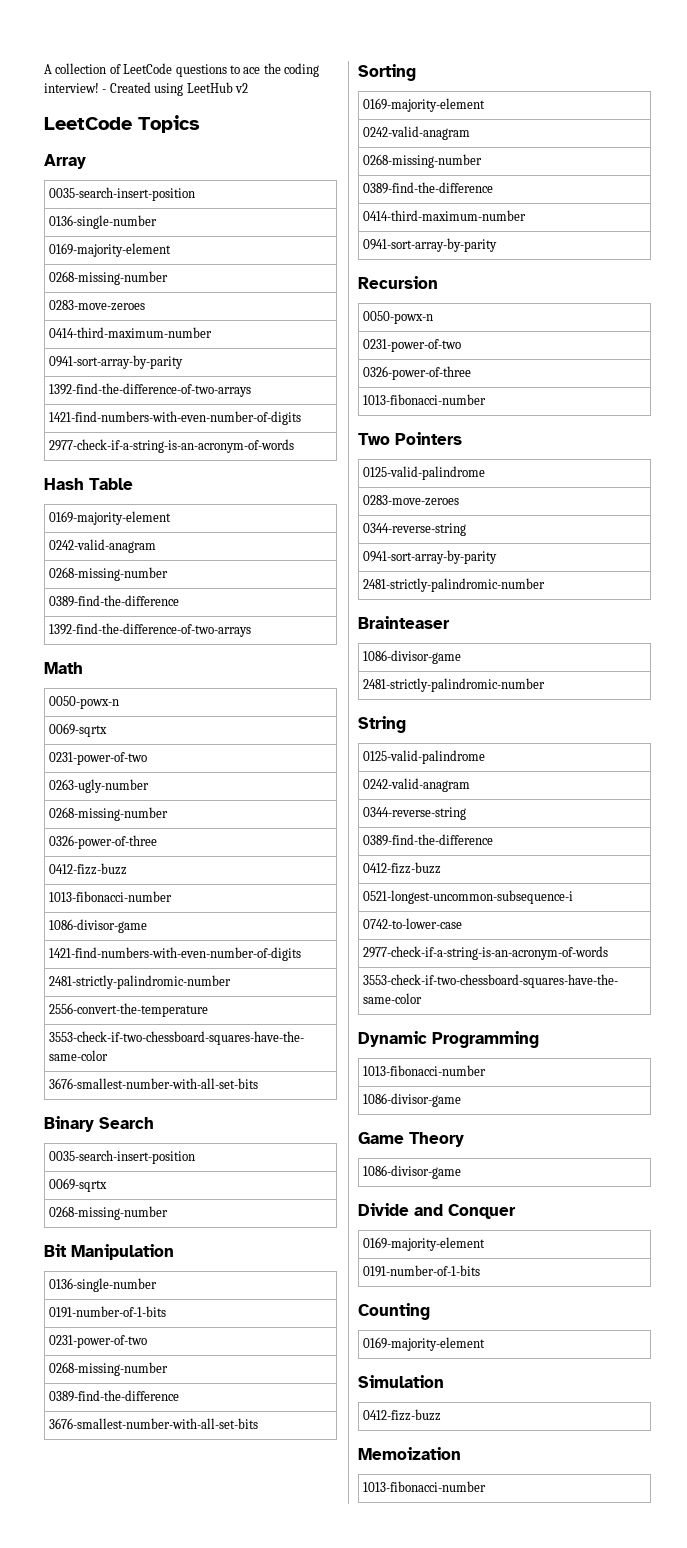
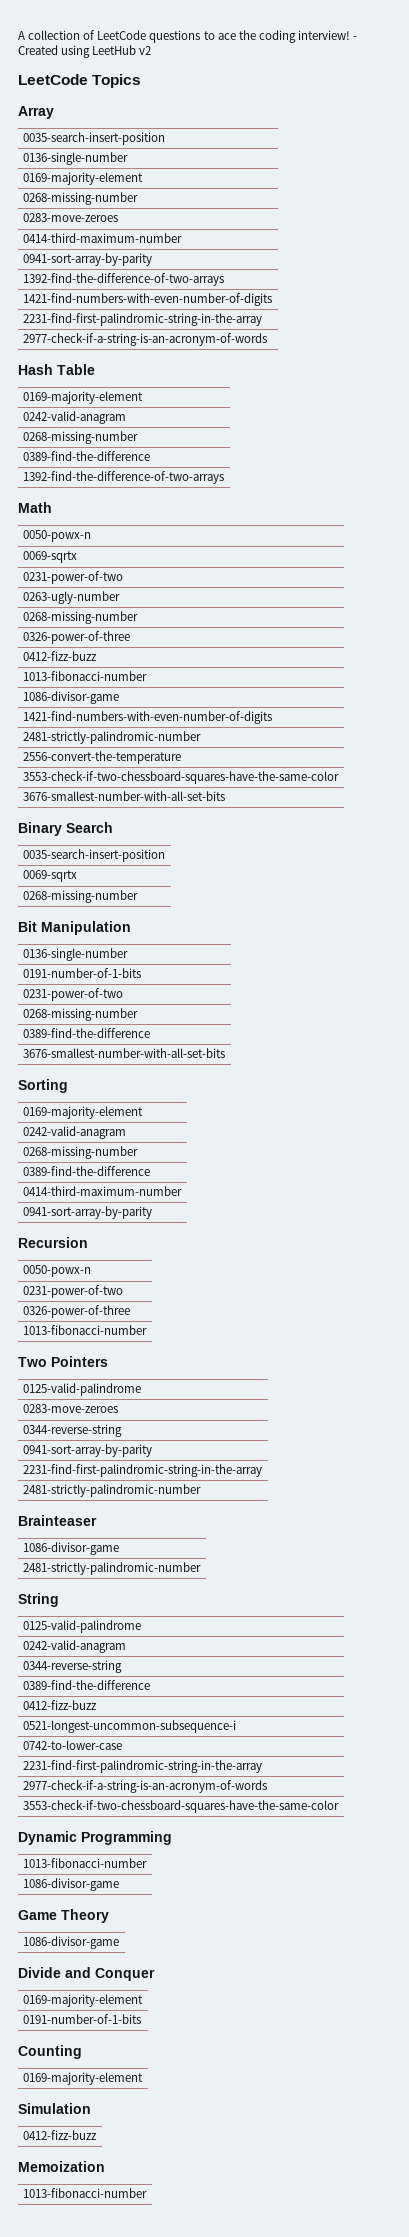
(302, 418) none -> [22,313,262,326] // 2231-find-first-palindromic-string-in-the-array
(498, 557) none -> [22,1464,262,1477] // 2231-find-first-palindromic-string-in-the-array
(463, 923) none -> [22,1760,262,1773] // 2231-find-first-palindromic-string-in-the-array

